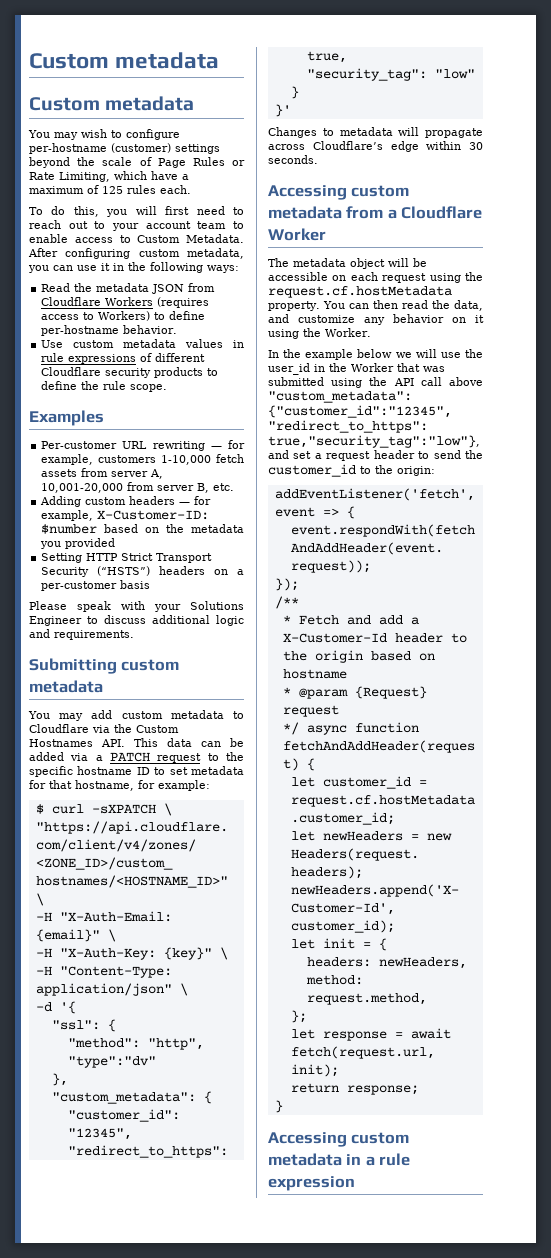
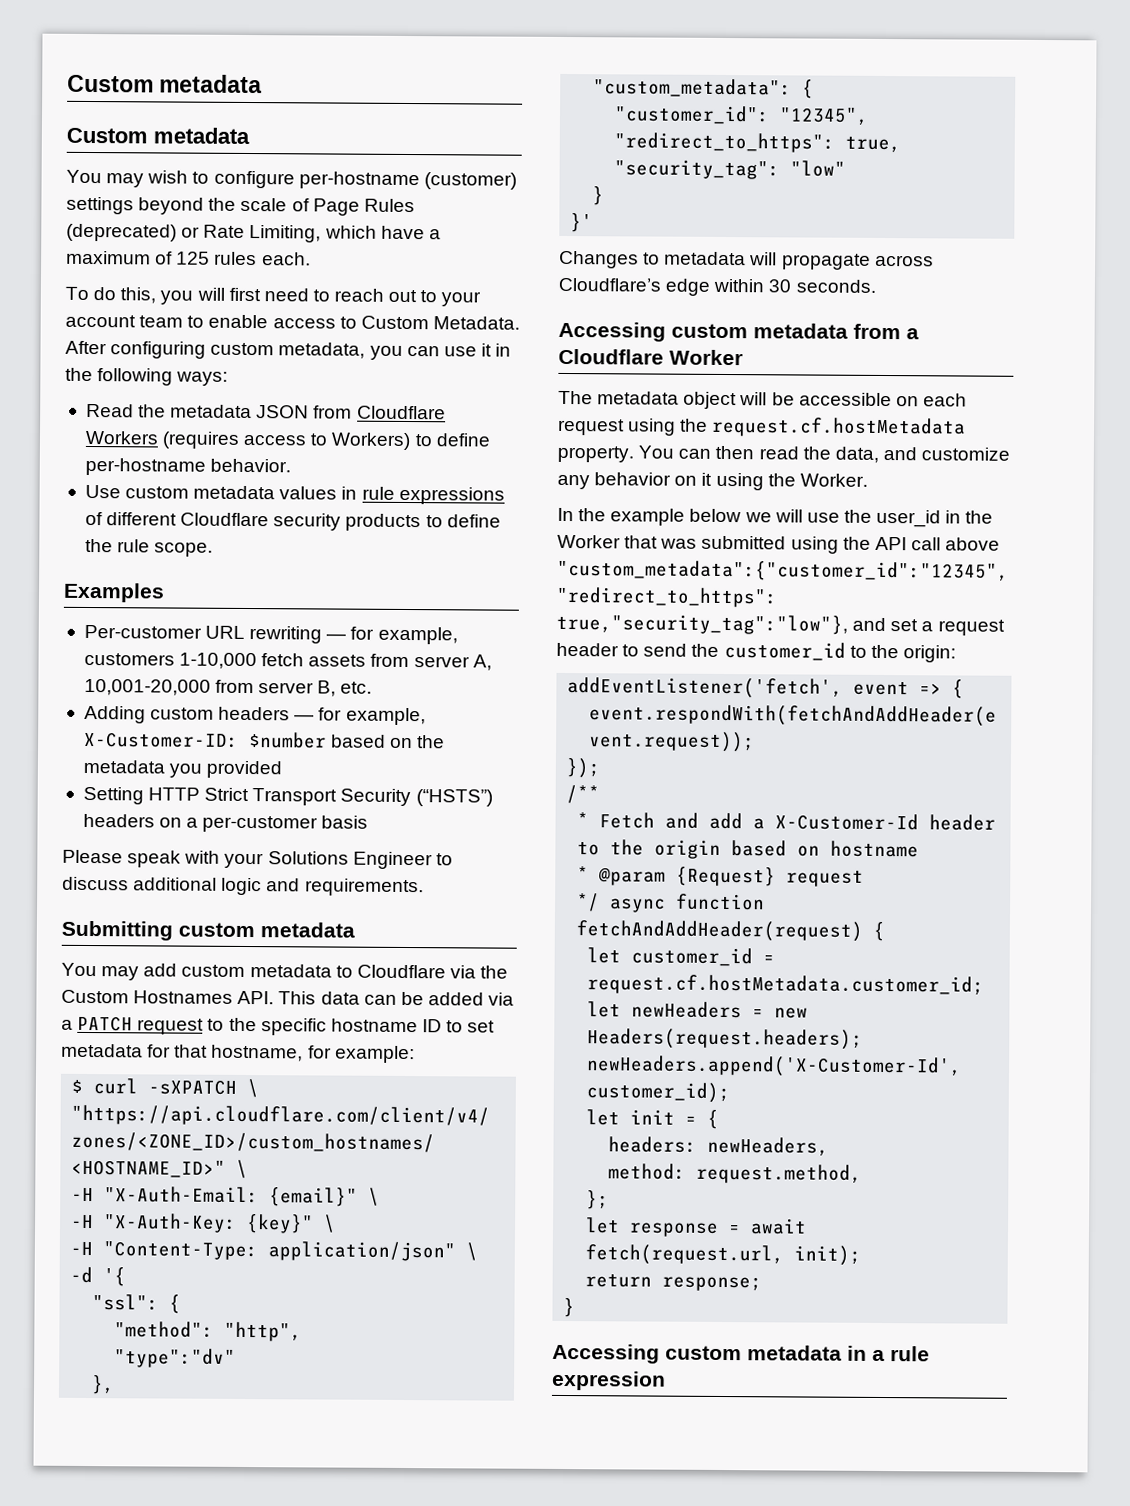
(225, 161) none -> [66,223,177,242] (deprecated)

